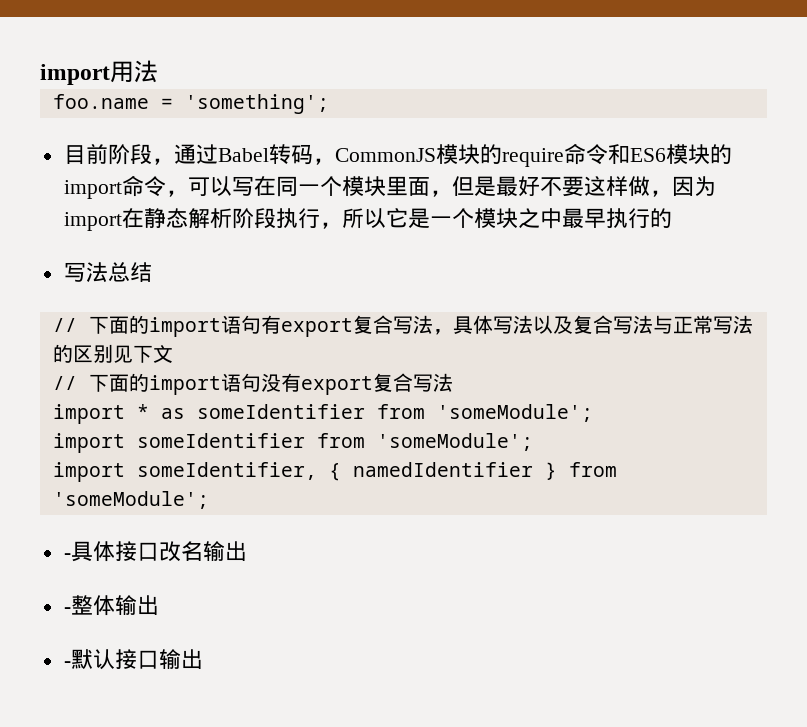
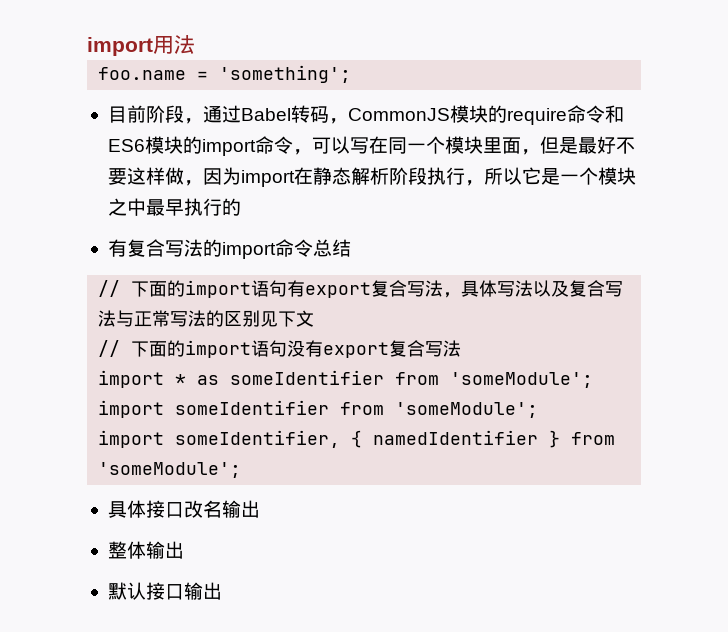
[63,262,108,282] 写法 -> [107,239,313,259] 有复合写法的import命令
[63,553,71,559] - -> (242, 470) none
[63,607,71,613] - -> (260, 509) none
[63,661,71,667] - -> (184, 550) none

